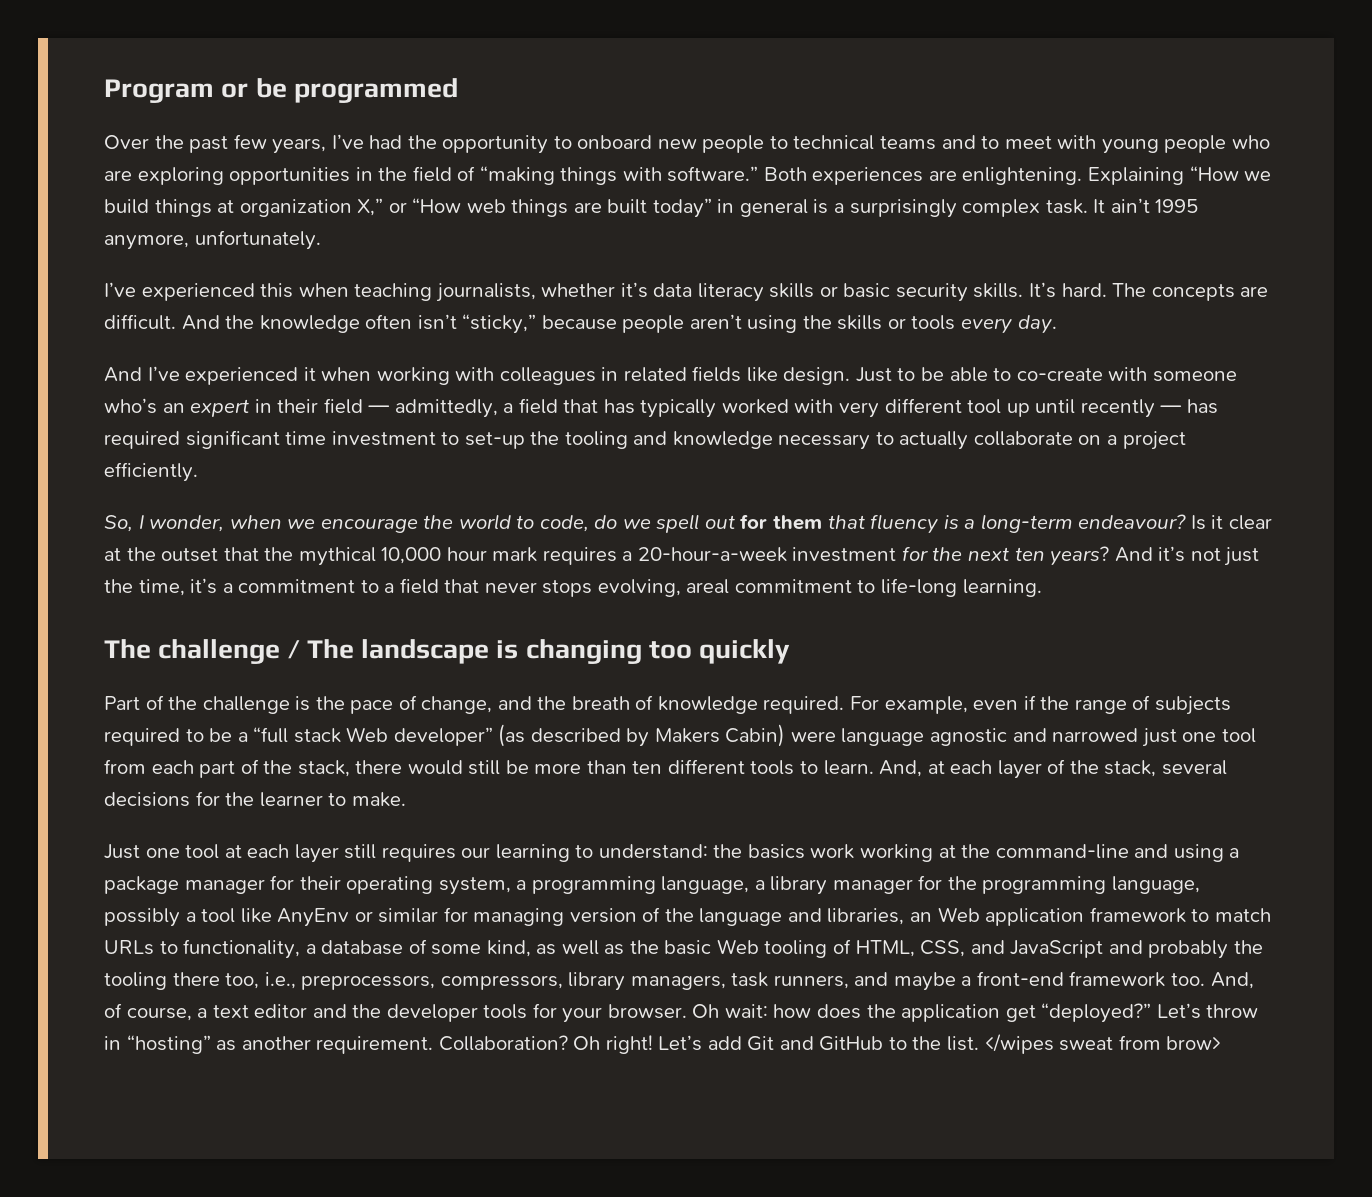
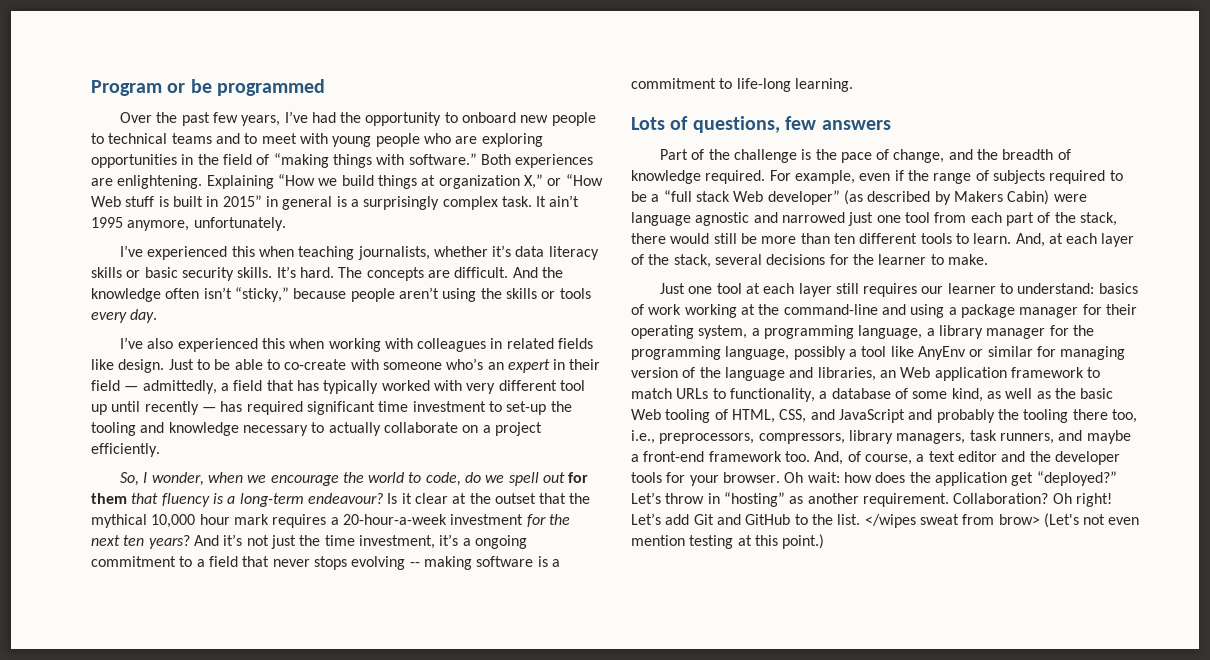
[466,198,712,218] web things are built today” -> [91,195,262,207] Web stuff is built in 2015”
[104,366,316,385] And I’ve experienced it -> [119,337,285,352] I’ve also experienced this
[138,579,185,596] time, -> [324,535,435,549] time investment,
(233, 588) none -> [474,535,527,549] ongoing
[597,578,1042,597] [104,639,791,664] evolving, areal commitment to life-long learning. // The challenge / The landscape is changing too quickly -> [351,556,560,570] [631,78,853,92] [631,116,891,133] evolving -- making software is a commitment to life-long learning. // Lots of questions, few answers
[571,696,630,710] breath -> [1002,149,1054,160] breadth
[495,844,570,862] learning -> [947,283,996,294] learner
[713,844,805,859] the basics -> [1098,283,1138,294] [631,304,644,315] basics of
(1222, 1043) none -> [1043,513,1140,528] [631,534,825,549] (Let's not even mention testing at this point.)

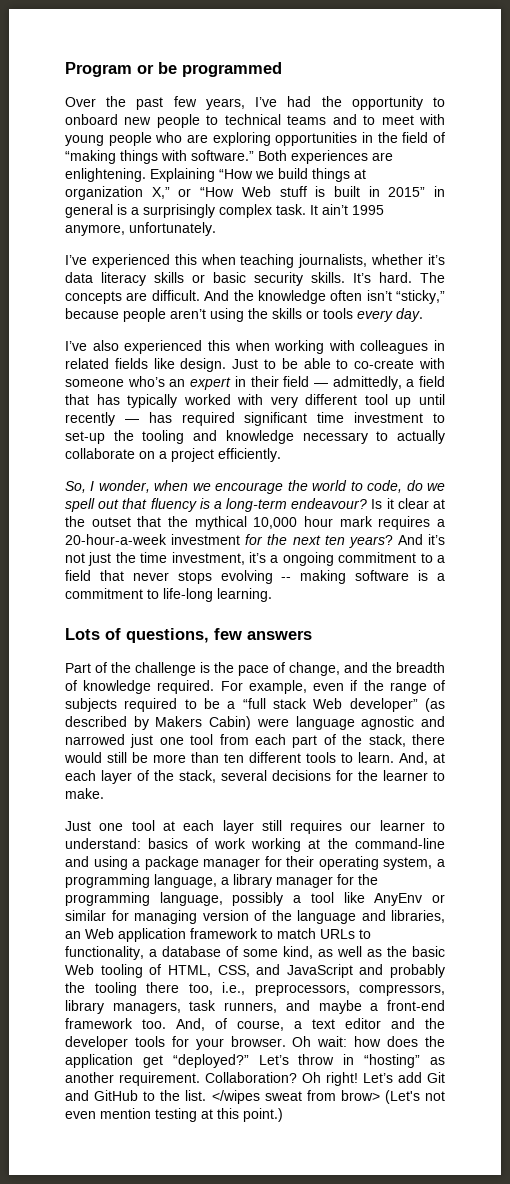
[568,472,589,483] [91,493,127,504] for them -> (120, 504) none

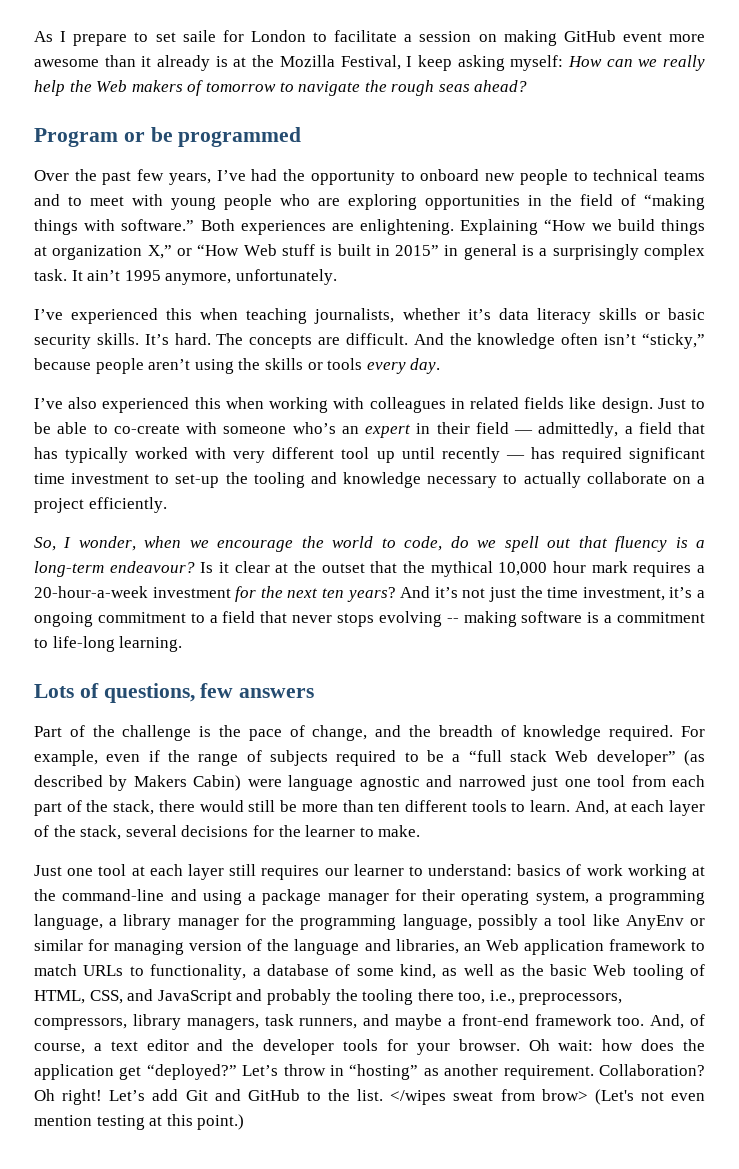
(65, 69) none -> [34,30,705,46] [34,55,705,71] [34,80,528,96] As I prepare to set saile for London to facilitate a session on making GitHub event more awesome than it already is at the Mozilla Festival, I keep asking myself: How can we really help the Web makers of tomorrow to navigate the rough seas ahead? //

